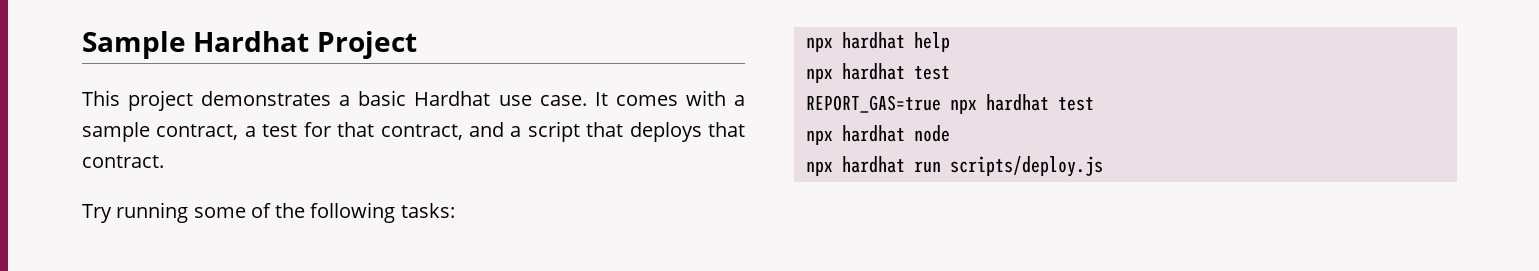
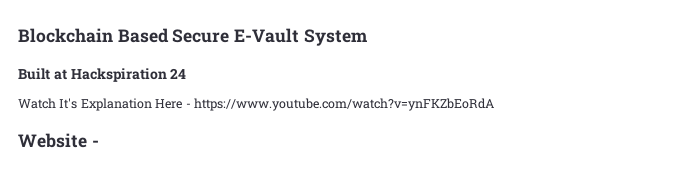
[82,31,417,59] [82,90,746,111] [82,121,745,142] [82,155,164,168] [82,202,455,223] [805,32,950,52] [805,63,950,83] [805,94,1094,114] [805,125,950,145] [805,156,1103,177] Sample Hardhat Project // This project demonstrates a basic Hardhat use case. It comes with a sample contract, a test for that contract, and a script that deploys that contract. // Try running some of the following tasks: // npx hardhat help // npx hardhat test // REPORT_GAS=true npx hardhat test // npx hardhat node // npx hardhat run scripts/deploy.js -> [18,28,367,46] [18,68,187,82] [18,98,494,111] [18,133,99,148] Blockchain Based Secure E-Vault System // Built at Hackspiration 24 // Watch It's Explanation Here - https://www.youtube.com/watch?v=ynFKZbEoRdA // Website -

